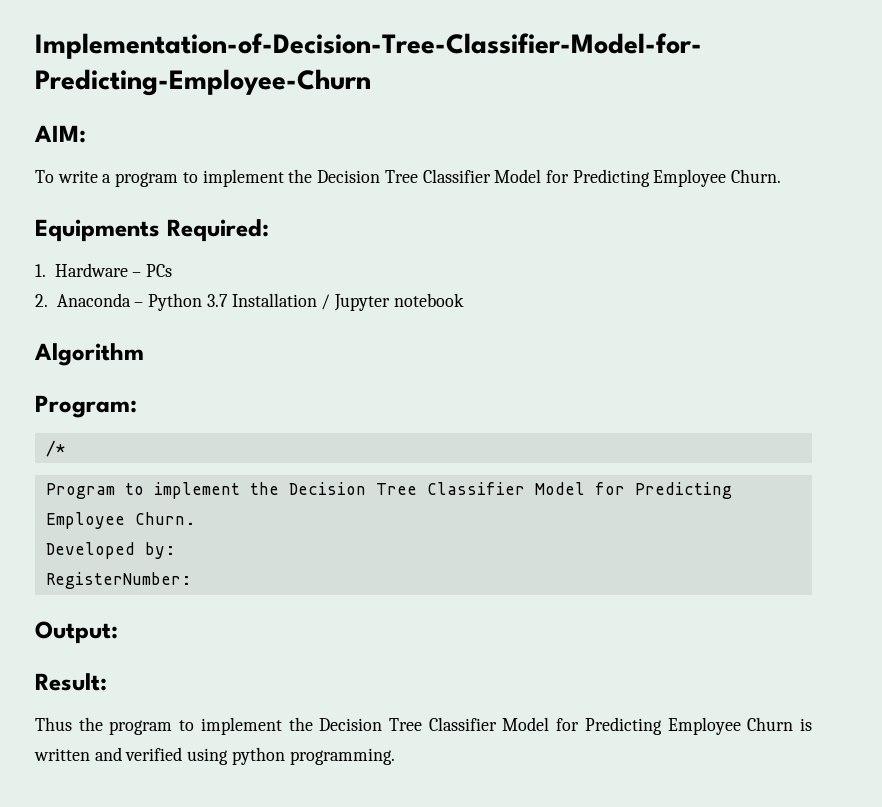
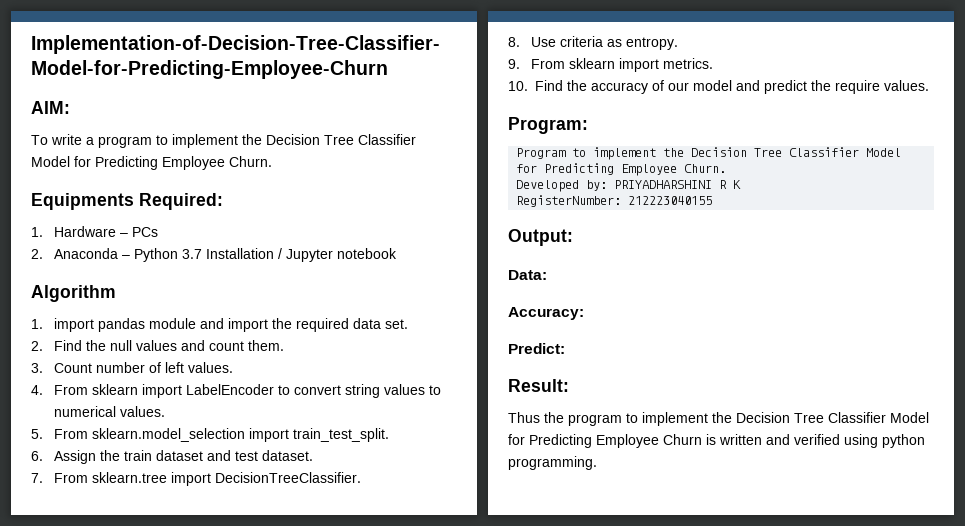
(144, 354) none -> [31,318,408,332] [31,340,284,351] [31,362,233,373] [31,384,441,398] [53,406,165,417] [31,428,389,442] [31,450,313,464] [31,472,361,486] [508,36,678,50] [508,58,713,72] [508,80,929,94] // 1. import pandas module and import the required data set. // 2. Find the null values and count them. // 3. Count number of left values. // 4. From sklearn import LabelEncoder to convert string values to numerical values. // 5. From sklearn.model_selection import train_test_split. // 6. Assign the train dataset and test dataset. // 7. From sklearn.tree import DecisionTreeClassifier. // 8. Use criteria as entropy. // 9. From sklearn import metrics. // 10. Find the accuracy of our model and predict the require values.
[45,440,65,457] // /* -> (588, 125) none
(175, 550) none -> [614,180,742,189] PRIYADHARSHINI R K
(191, 580) none -> [628,196,713,205] 212223040155
(118, 632) none -> [508,270,547,280] [508,307,584,320] [508,343,565,354] // Data: // Accuracy: // Predict:

